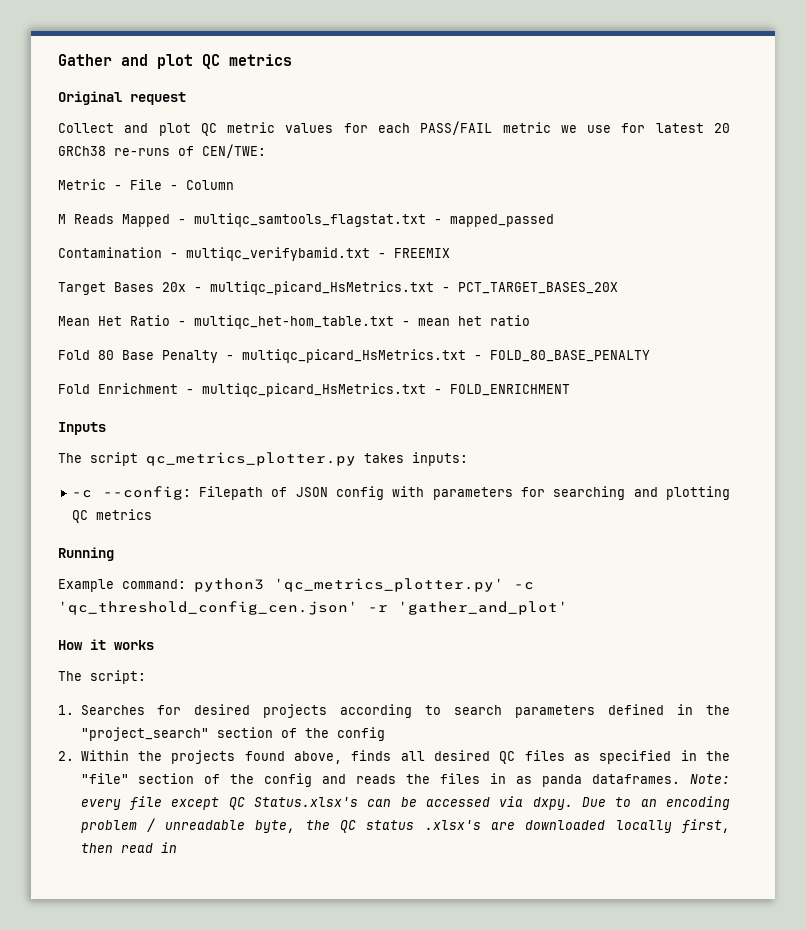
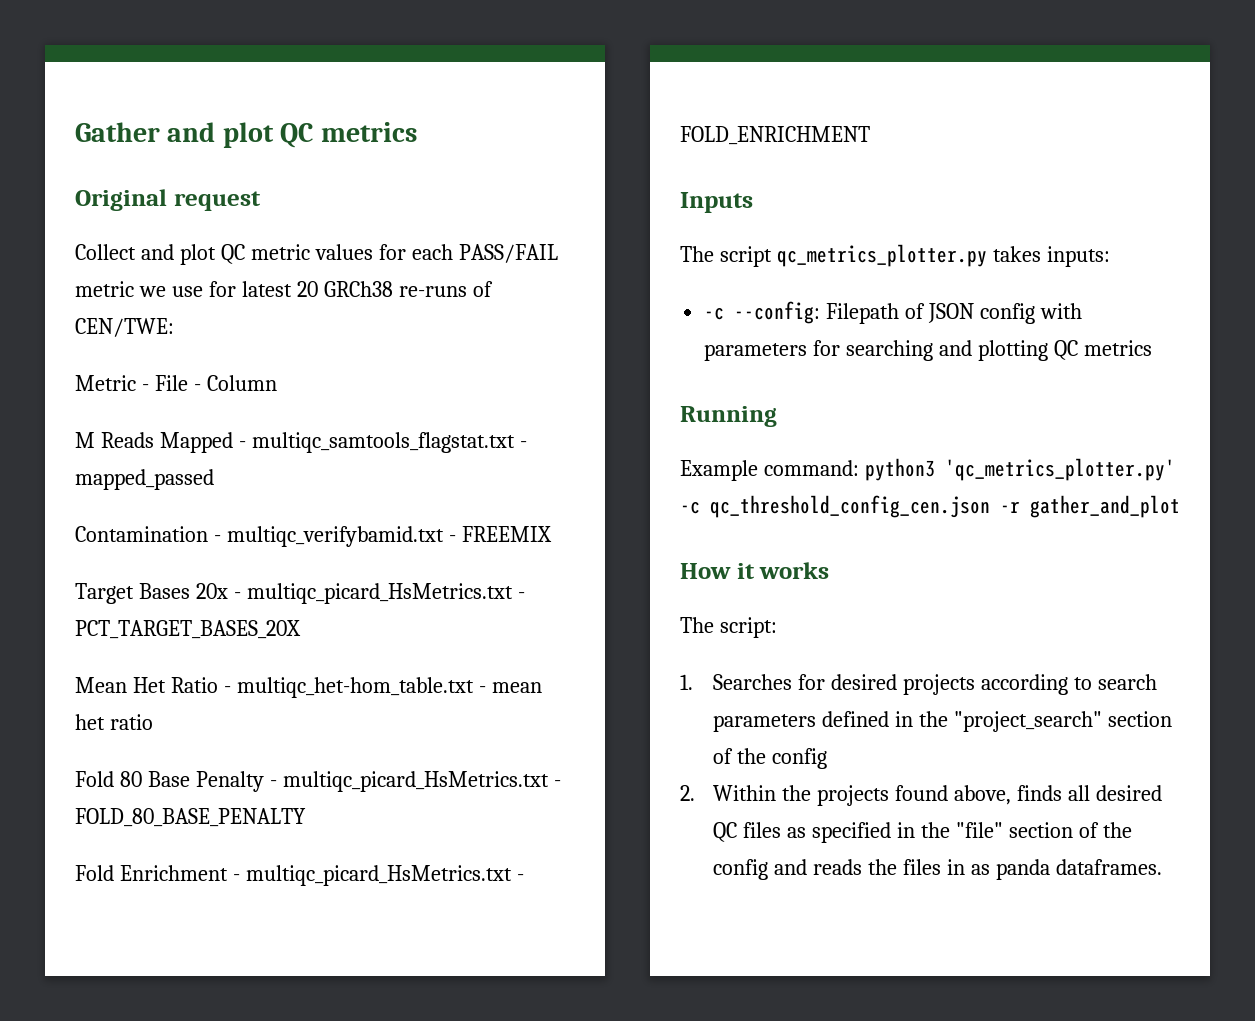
[58,601,568,615] 'qc_threshold_config_cen.json' -r 'gather_and_plot' -> [710,495,1180,518] qc_threshold_config_cen.json -r gather_and_plot
[689,774,730,784] [80,796,730,810] [80,818,730,833] [80,842,177,853] Note: every file except QC Status.xlsx's can be accessed via dxpy. Due to an encoding problem / unreadable byte, the QC status .xlsx's are downloaded locally first, then read in -> (1162, 867) none

